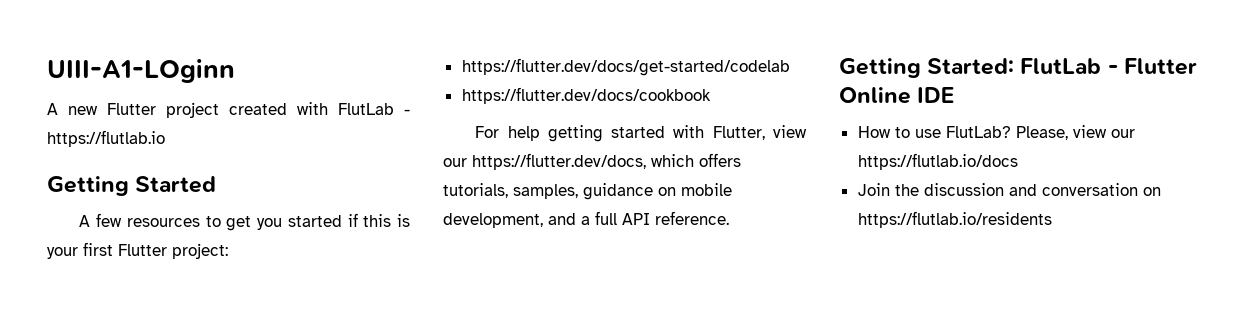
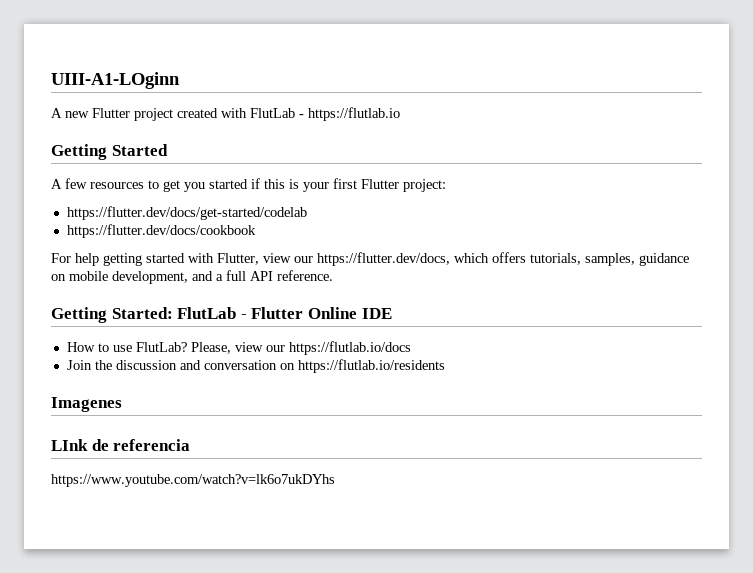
(1052, 219) none -> [51,397,122,412] [51,439,191,451] [51,474,335,487] // Imagenes // LInk de referencia // https://www.youtube.com/watch?v=lk6o7ukDYhs

